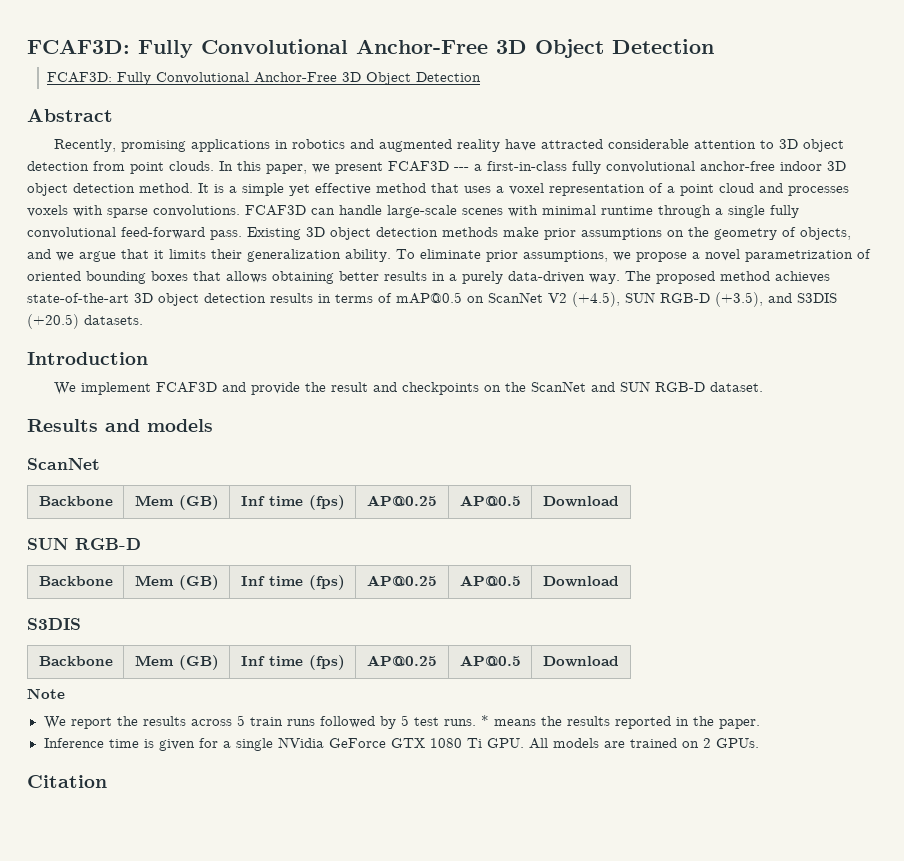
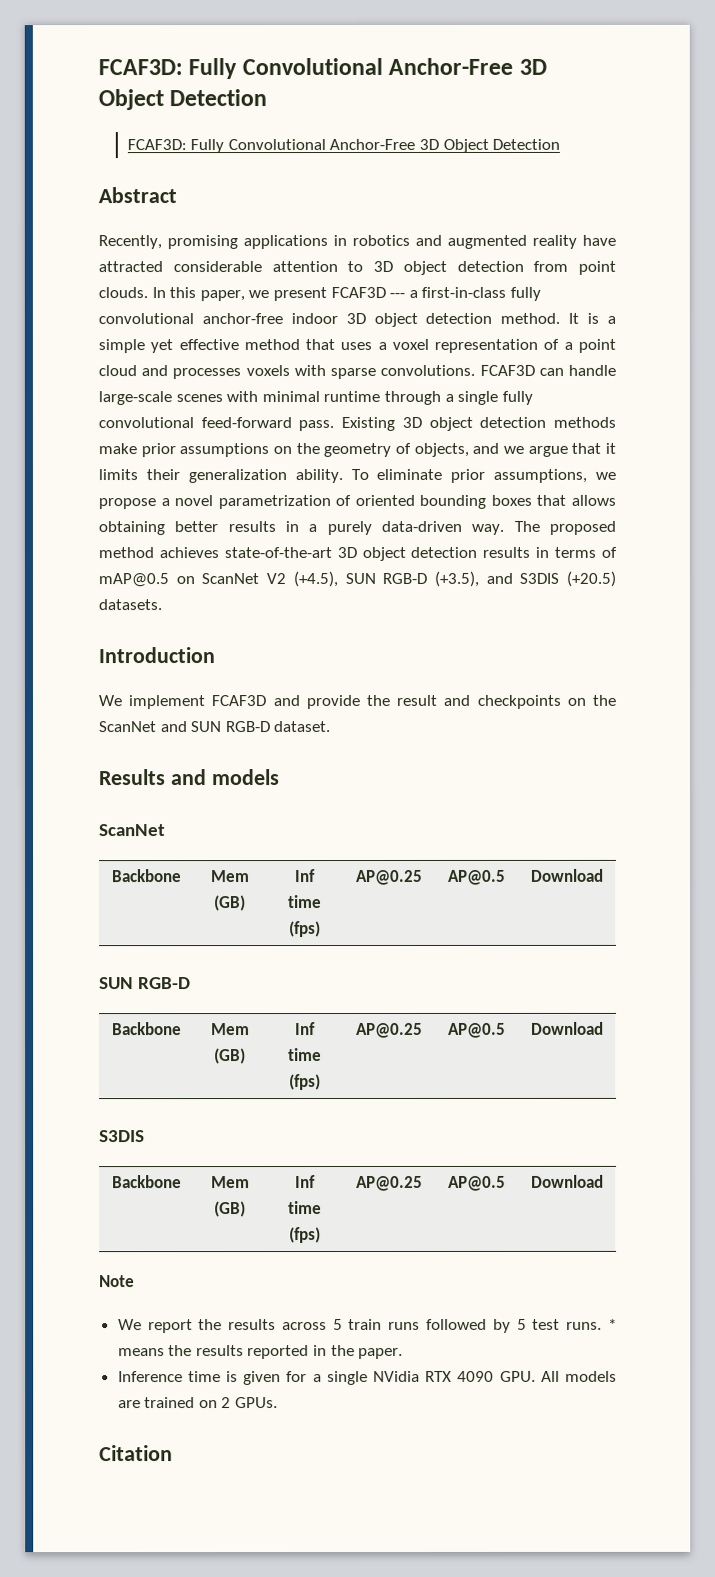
[328,738,482,748] GeForce GTX 1080 Ti -> [425,1370,495,1382] RTX 4090

